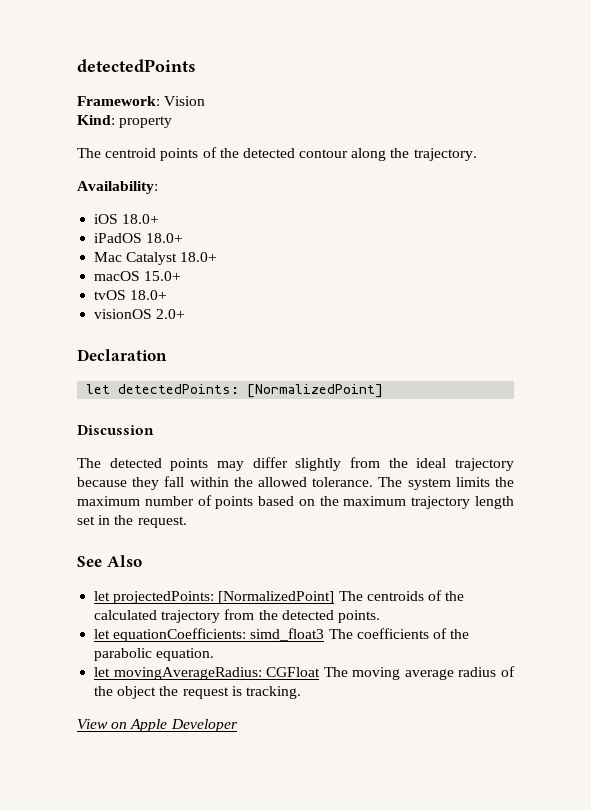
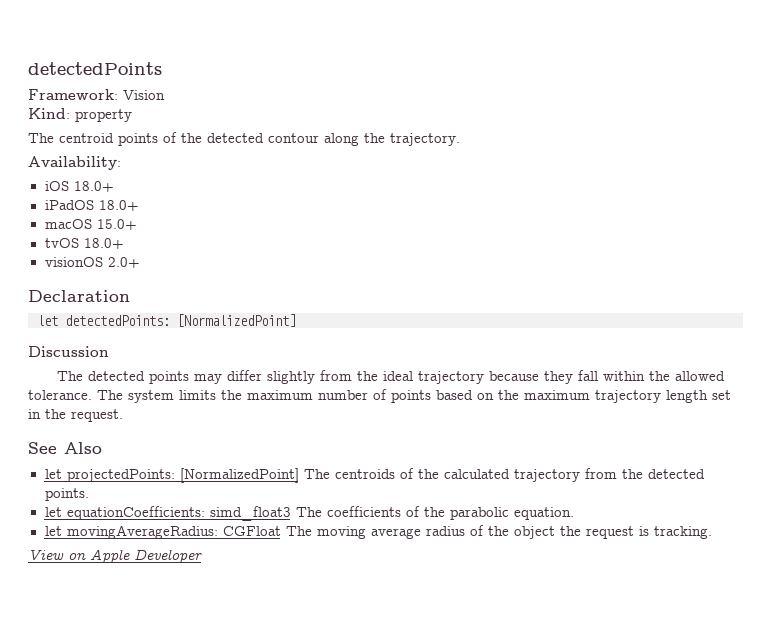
[94,252,218,265] // Mac Catalyst 18.0+ -> (139, 205) none

